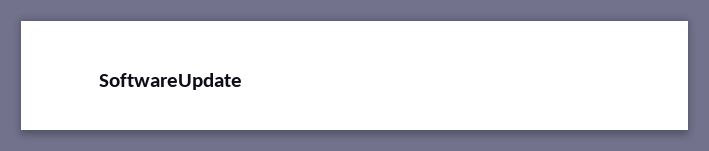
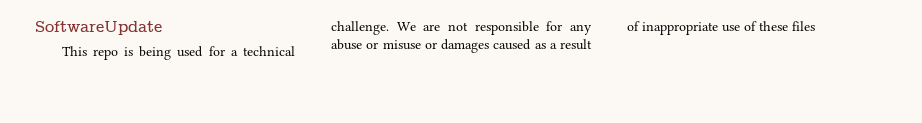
(242, 81) none -> [61,46,295,60] [331,21,592,35] [331,39,592,53] [627,21,815,35] // This repo is being used for a technical challenge. We are not responsible for any abuse or misuse or damages caused as a result of inappropriate use of these files

